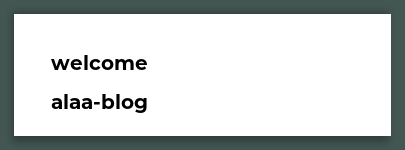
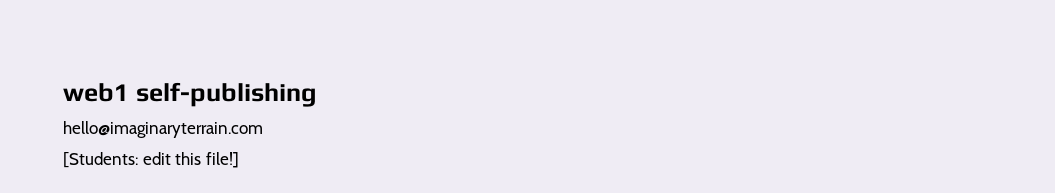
[51,55,148,70] [51,94,148,113] welcome // alaa-blog -> [63,82,317,107] [63,121,263,138] [63,152,239,168] web1 self-publishing // hello@imaginaryterrain.com // [Students: edit this file!]

